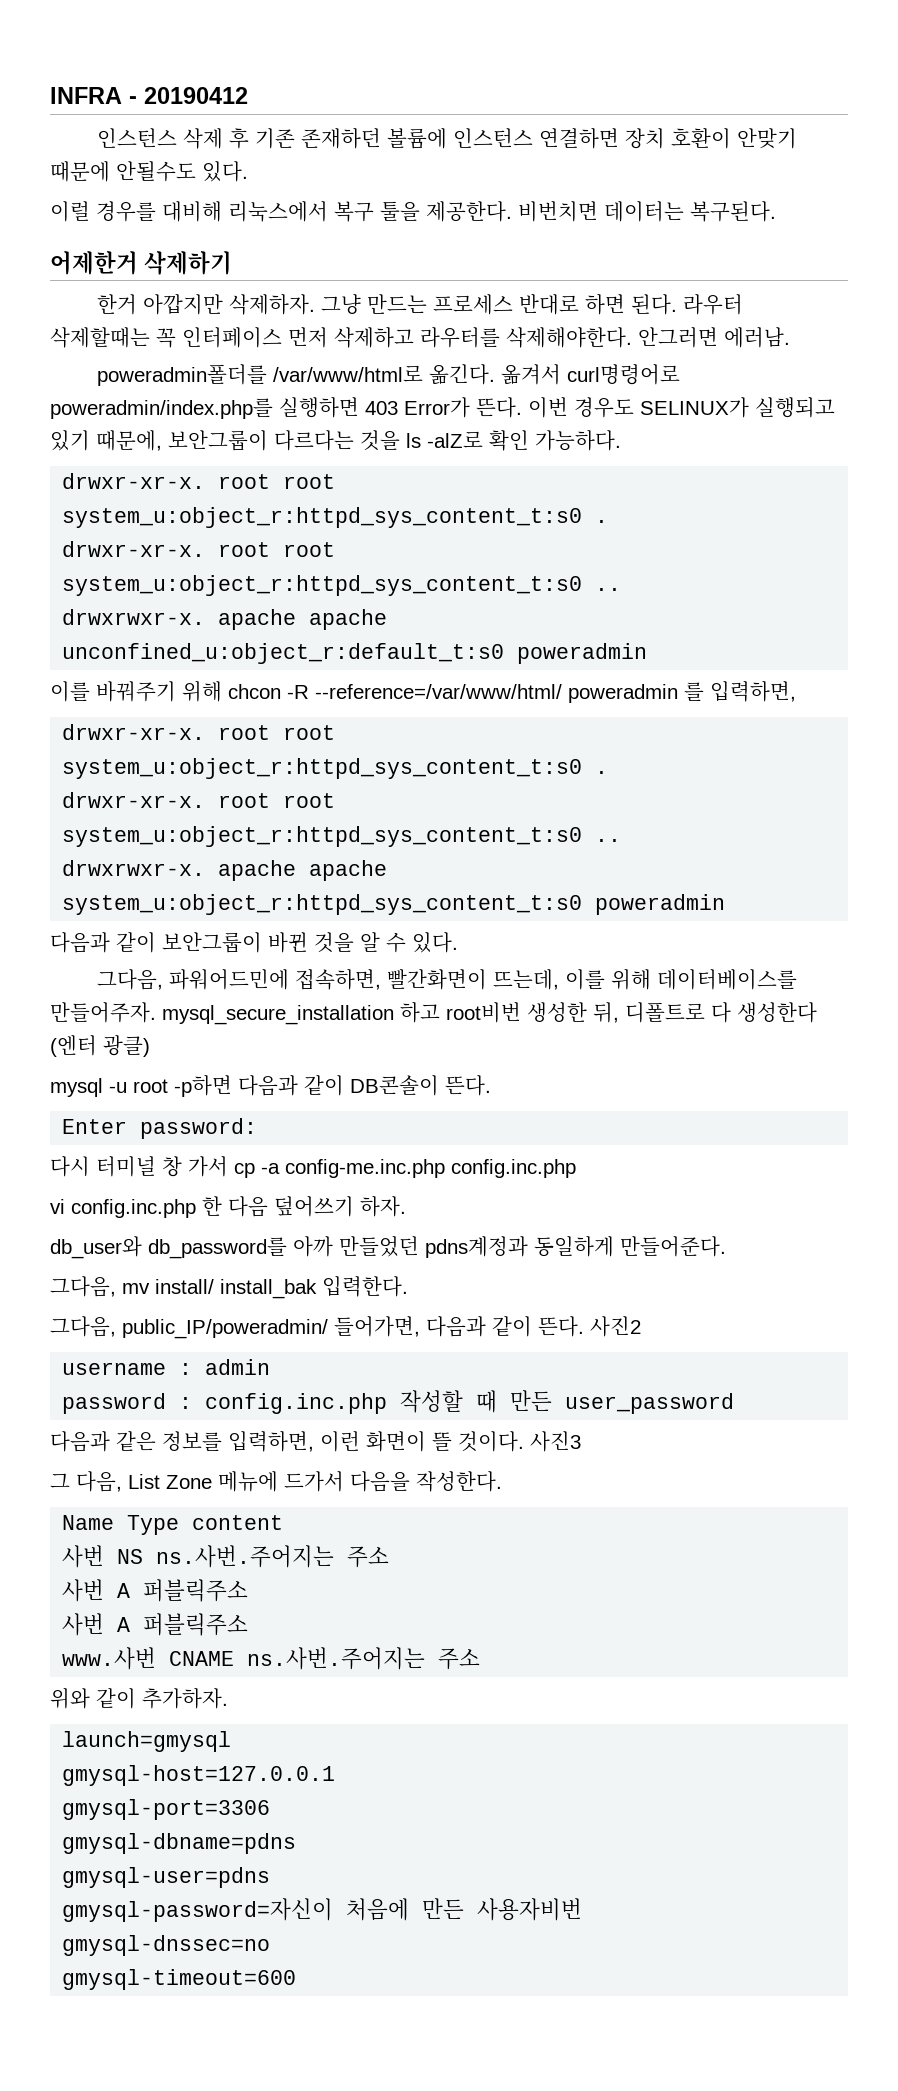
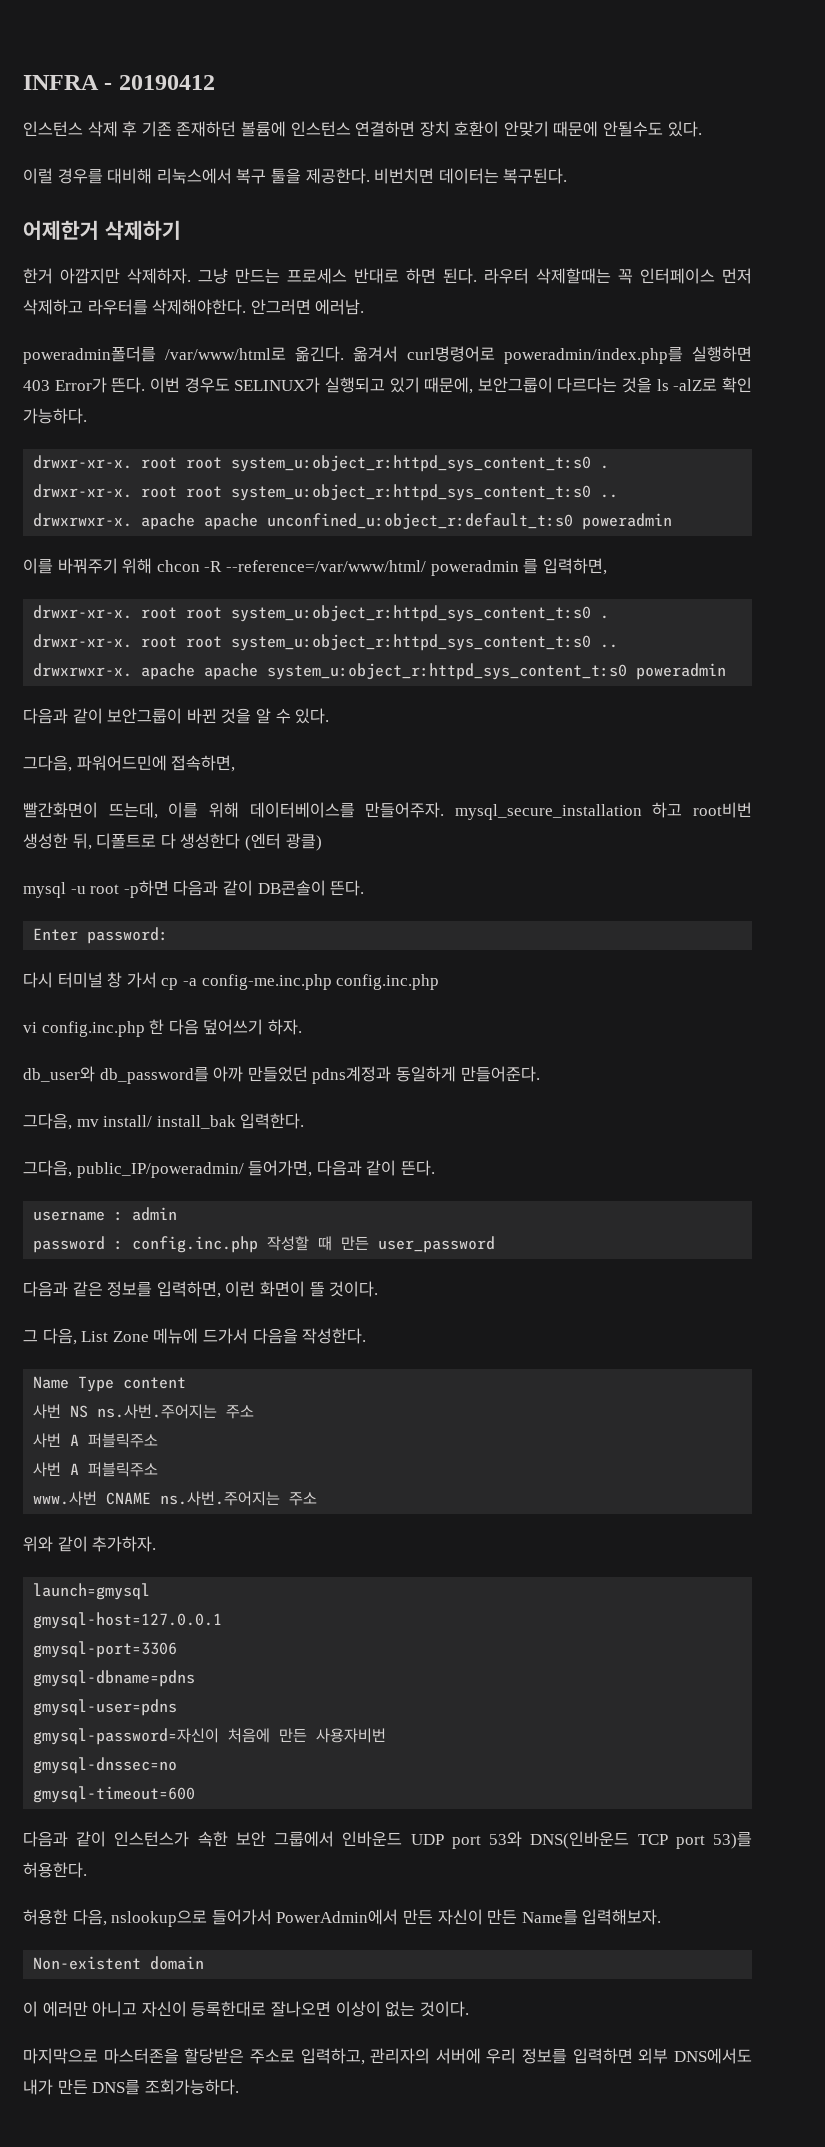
(381, 979) none -> (236, 763) //
[590,1316,641,1337] 사진2 -> (435, 1168) none
[530,1431,581,1452] 사진3 -> (379, 1289) none
(297, 1979) none -> [23,1831,752,1849] [23,1862,87,1878] [23,1909,662,1927] [33,1956,205,1970] [23,2001,469,2017] [23,2048,752,2065] [23,2079,239,2095] // 다음과 같이 인스턴스가 속한 보안 그룹에서 인바운드 UDP port 53와 DNS(인바운드 TCP port 53)를 허용한다. // 허용한 다음, nslookup으로 들어가서 PowerAdmin에서 만든 자신이 만든 Name를 입력해보자. // Non-existent domain // 이 에러만 아니고 자신이 등록한대로 잘나오면 이상이 없는 것이다. // 마지막으로 마스터존을 할당받은 주소로 입력하고, 관리자의 서버에 우리 정보를 입력하면 외부 DNS에서도 내가 만든 DNS를 조회가능하다.

